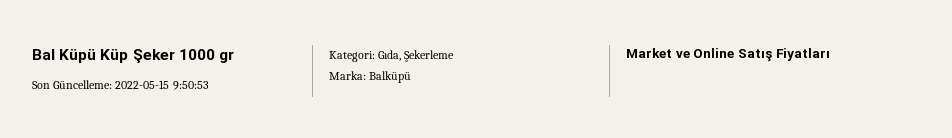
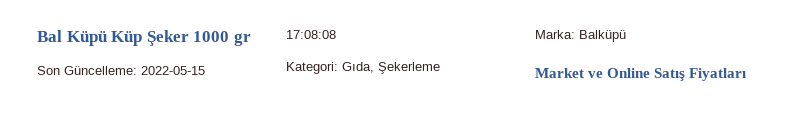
[172,81,209,90] 9:50:53 -> [286,30,336,39] 17:08:08

